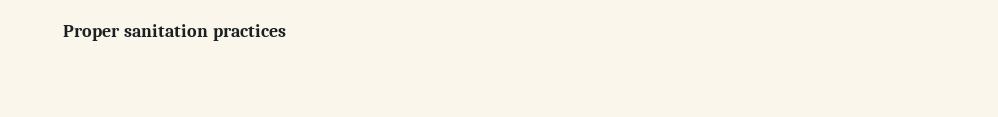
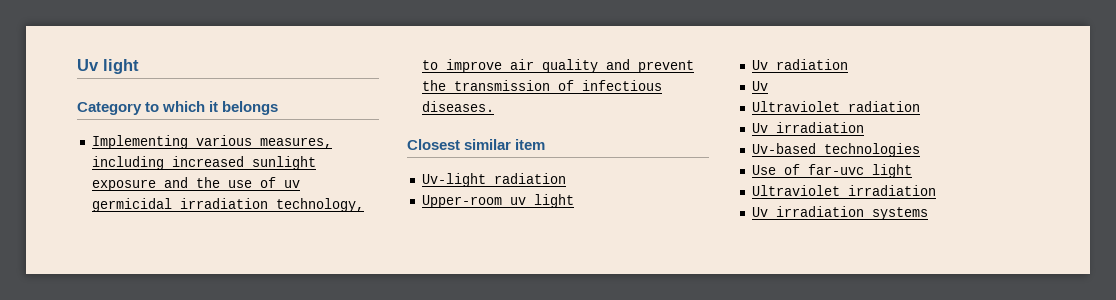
[63,24,286,41] Proper sanitation practices -> [77,59,139,74] [77,101,279,115] [91,135,332,149] [91,156,316,170] [91,177,300,191] [91,198,364,212] [421,59,694,73] [421,80,662,91] [421,101,494,112] [407,139,546,150] [421,173,566,187] [421,194,574,208] [751,59,848,70] [751,81,768,91] [751,101,920,112] [751,122,864,133] [751,143,920,157] [751,164,912,178] [751,185,936,196] [751,206,928,220] Uv light // Category to which it belongs // Implementing various measures, including increased sunlight exposure and the use of uv germicidal irradiation technology, to improve air quality and prevent the transmission of infectious diseases. // Closest similar item // Uv-light radiation // Upper-room uv light // Uv radiation // Uv // Ultraviolet radiation // Uv irradiation // Uv-based technologies // Use of far-uvc light // Ultraviolet irradiation // Uv irradiation systems

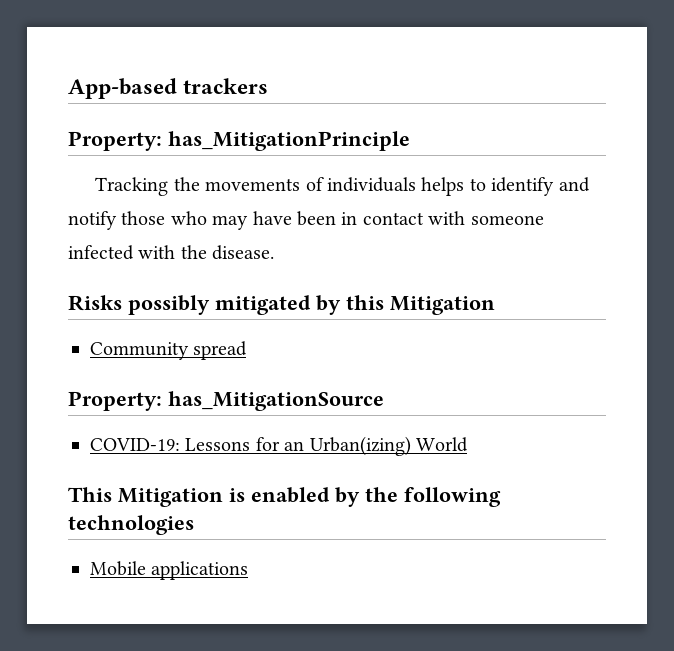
[77,59,139,74] [77,101,279,115] [91,135,332,149] [91,156,316,170] [91,177,300,191] [91,198,364,212] [421,59,694,73] [421,80,662,91] [421,101,494,112] [407,139,546,150] [421,173,566,187] [421,194,574,208] [751,59,848,70] [751,81,768,91] [751,101,920,112] [751,122,864,133] [751,143,920,157] [751,164,912,178] [751,185,936,196] [751,206,928,220] Uv light // Category to which it belongs // Implementing various measures, including increased sunlight exposure and the use of uv germicidal irradiation technology, to improve air quality and prevent the transmission of infectious diseases. // Closest similar item // Uv-light radiation // Upper-room uv light // Uv radiation // Uv // Ultraviolet radiation // Uv irradiation // Uv-based technologies // Use of far-uvc light // Ultraviolet irradiation // Uv irradiation systems -> [68,78,269,99] [68,131,410,151] [95,177,590,196] [68,211,544,230] [68,245,275,260] [68,295,495,315] [90,341,248,360] [68,391,384,411] [90,436,468,456] [68,487,501,507] [68,515,194,535] [90,561,249,580] App-based trackers // Property: has_MitigationPrinciple // Tracking the movements of individuals helps to identify and notify those who may have been in contact with someone infected with the disease. // Risks possibly mitigated by this Mitigation // Community spread // Property: has_MitigationSource // COVID-19: Lessons for an Urban(izing) World // This Mitigation is enabled by the following technologies // Mobile applications

